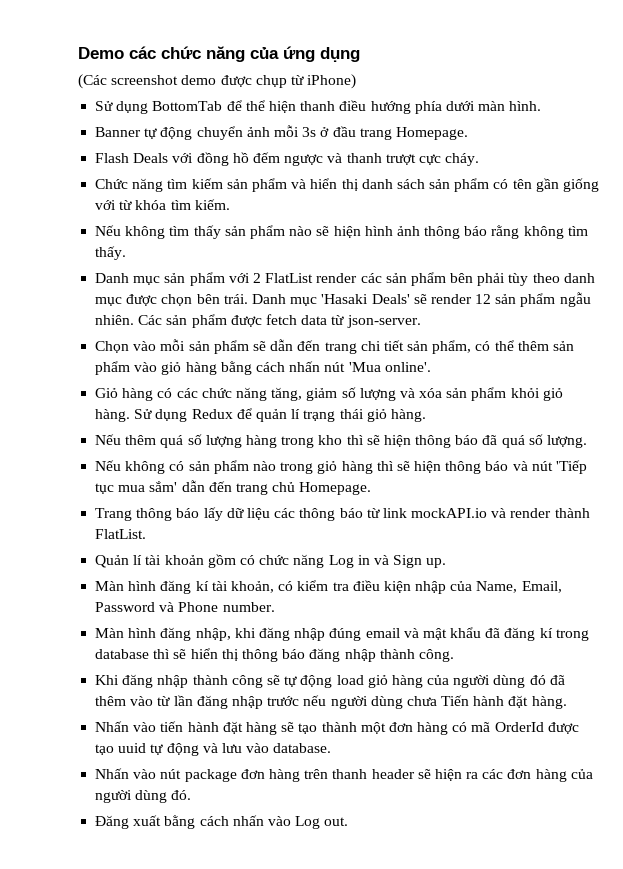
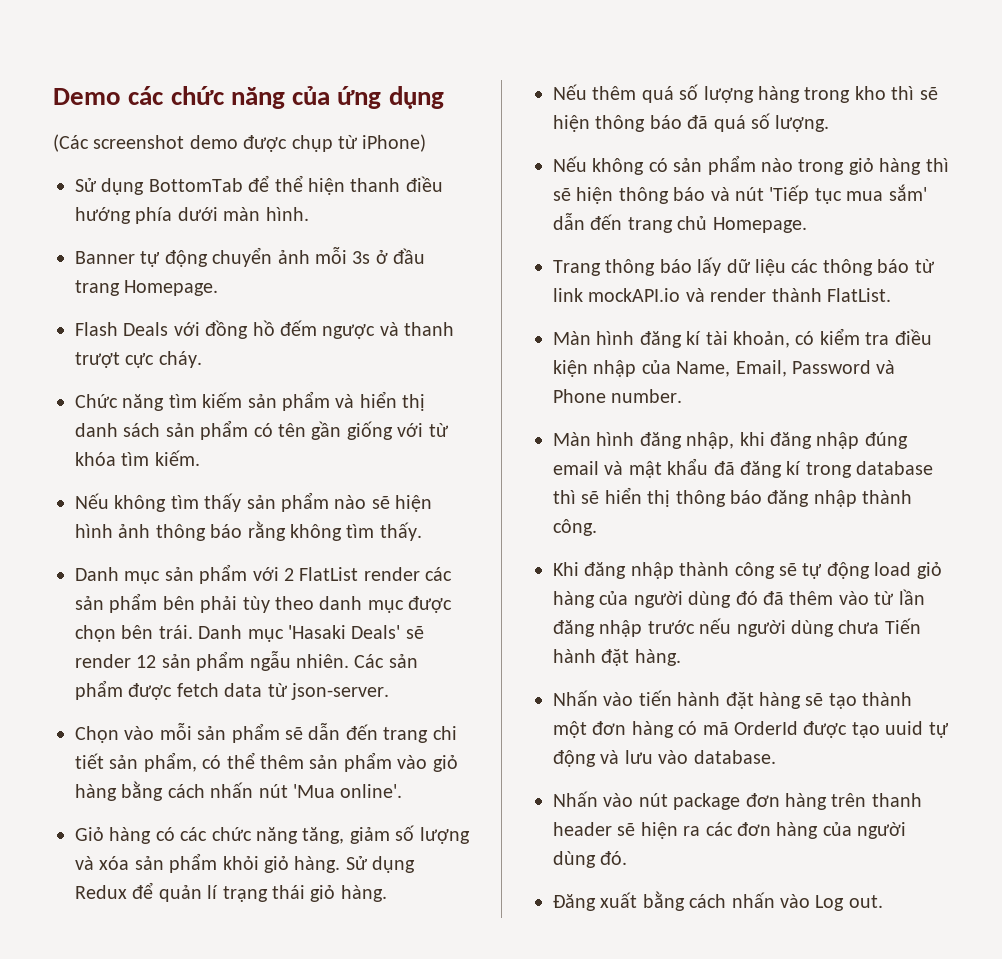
[95,554,447,568] // Quản lí tài khoản gồm có chức năng Log in và Sign up. -> (891, 295) none

